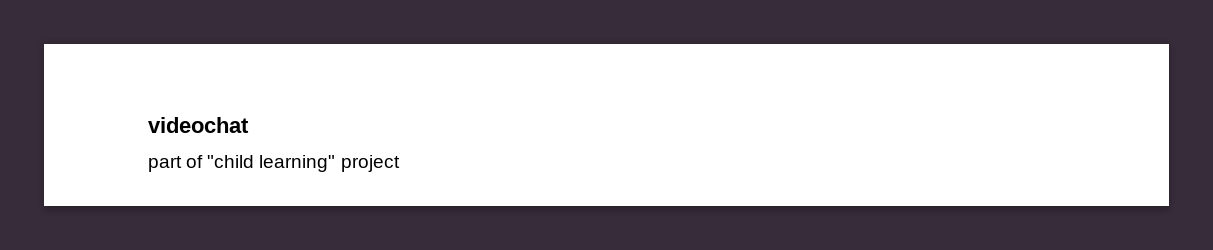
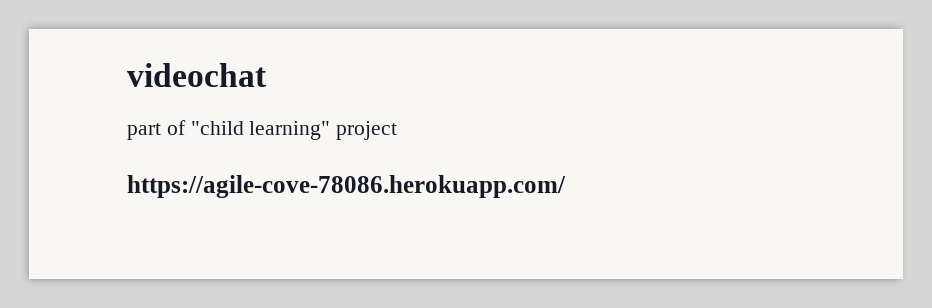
(400, 163) none -> [127,175,566,198] // https://agile-cove-78086.herokuapp.com/

